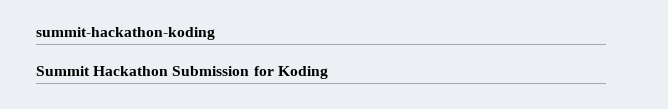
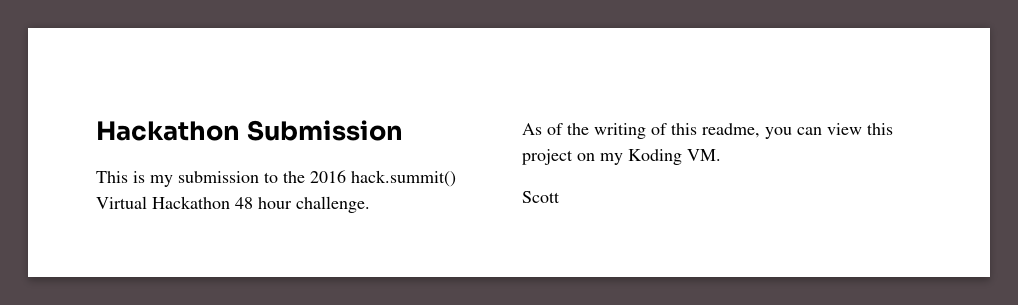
[36,27,215,40] [36,66,90,76] summit-hackathon-koding // Summit -> (96, 131) none
[253,66,328,79] for Koding -> [96,170,456,187] [96,196,370,213] [522,123,893,139] [522,149,721,165] [522,191,560,203] // This is my submission to the 2016 hack.summit() Virtual Hackathon 48 hour challenge. // As of the writing of this readme, you can view this project on my Koding VM. // Scott

